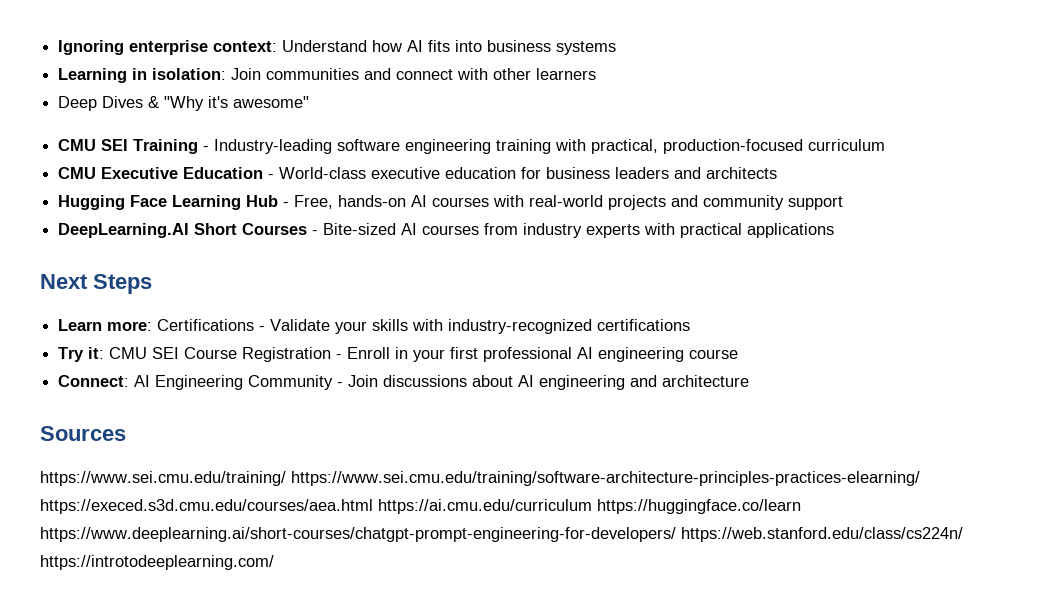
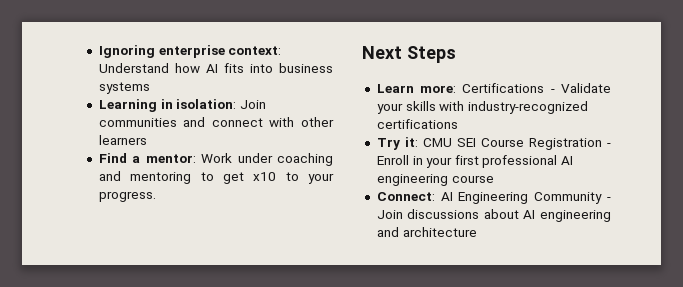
[58,96,310,111] [58,139,886,154] [58,167,778,179] [58,195,844,210] [58,223,835,238] Deep Dives & "Why it's awesome" // CMU SEI Training - Industry-leading software engineering training with practical, production-focused curriculum // CMU Executive Education - World-class executive education for business leaders and architects // Hugging Face Learning Hub - Free, hands-on AI courses with real-world projects and community support // DeepLearning.AI Short Courses - Bite-sized AI courses from industry experts with practical applications -> [98,153,333,166] [98,171,335,184] [98,191,156,202] Find a mentor: Work under coaching and mentoring to get x10 to your progress.
[40,426,126,441] [40,471,920,486] [40,499,801,514] [40,527,963,542] [40,555,274,570] // Sources // https://www.sei.cmu.edu/training/ https://www.sei.cmu.edu/training/software-architecture-principles-practices-elearning/ https://execed.s3d.cmu.edu/courses/aea.html https://ai.cmu.edu/curriculum https://huggingface.co/learn https://www.deeplearning.ai/short-courses/chatgpt-prompt-engineering-for-developers/ https://web.stanford.edu/class/cs224n/ https://introtodeeplearning.com/ -> (477, 232) none

